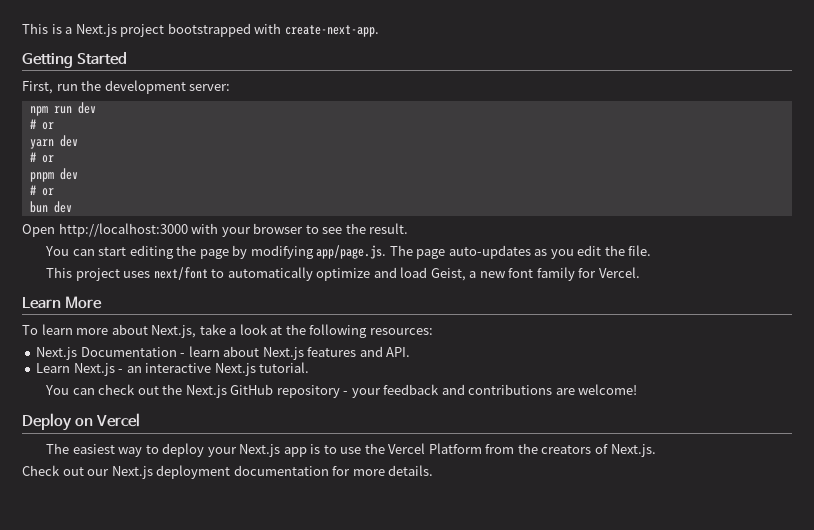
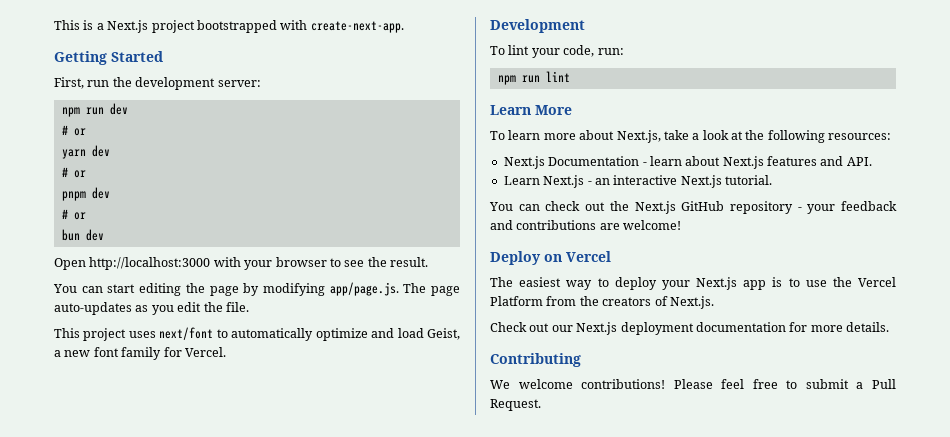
(640, 272) none -> [490,19,585,33] [490,45,624,58] [497,71,570,85] // Development // To lint your code, run: // npm run lint
(434, 470) none -> [490,353,581,367] [490,379,896,389] [490,399,541,411] // Contributing // We welcome contributions! Please feel free to submit a Pull Request.

